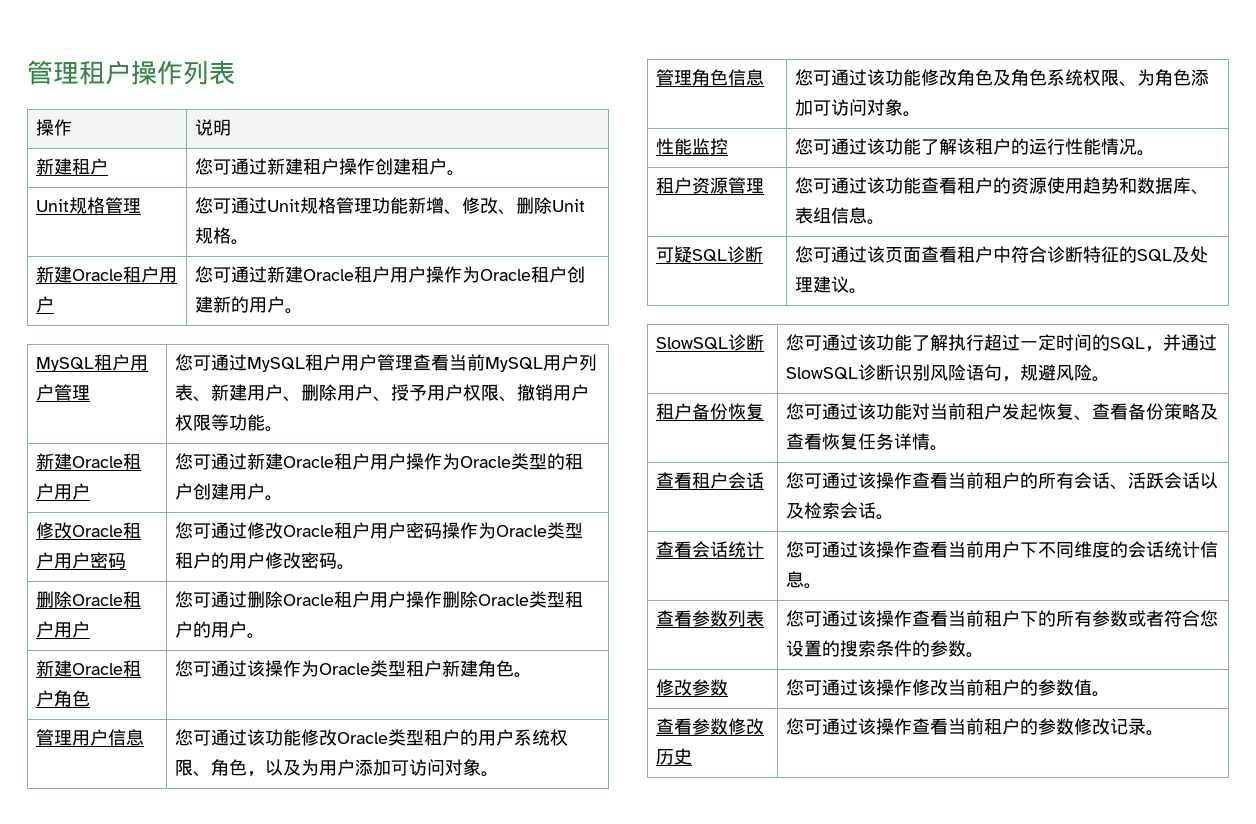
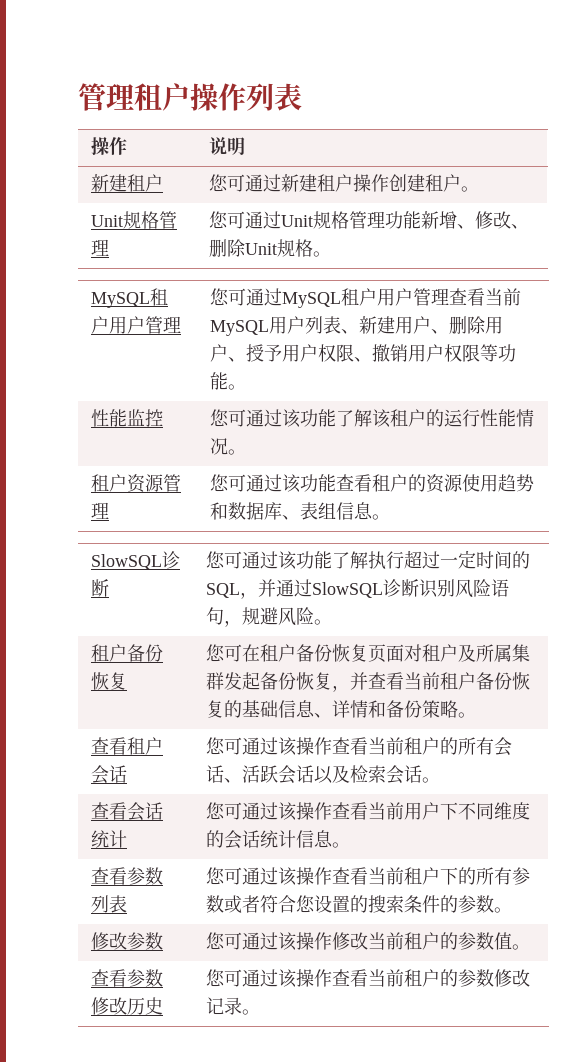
[36,266,178,283] [36,296,55,313] [195,266,586,283] [195,296,304,314] // 新建Oracle租户用户 | 您可通过新建Oracle租户用户操作为Oracle租户创建新的用户。 -> (332, 254) none
[36,453,142,470] [36,483,91,500] [175,453,584,470] [175,483,284,501] [36,522,142,539] [36,552,127,569] [175,522,584,539] [175,552,356,570] [36,591,142,608] [36,621,91,638] [175,591,584,608] [175,621,266,639] [36,660,142,677] [36,690,91,707] [175,660,533,678] [36,729,145,746] [175,729,569,746] [175,759,500,777] [656,69,765,86] [795,69,1210,87] [795,99,922,117] // 新建Oracle租户用户 | 您可通过新建Oracle租户用户操作为Oracle类型的租户创建用户。 // 修改Oracle租户用户密码 | 您可通过修改Oracle租户用户密码操作为Oracle类型租户的用户修改密码。 // 删除Oracle租户用户 | 您可通过删除Oracle租户用户操作删除Oracle类型租户的用户。 // 新建Oracle租户角色 | 您可通过该操作为Oracle类型租户新建角色。 // 管理用户信息 | 您可通过该功能修改Oracle类型租户的用户系统权限、角色，以及为用户添加可访问对象。 // 管理角色信息 | 您可通过该功能修改角色及角色系统权限、为角色添加可访问对象。 -> (247, 387) none
[656,246,764,263] [795,246,1209,263] [795,276,868,294] // 可疑SQL诊断 | 您可通过该页面查看租户中符合诊断特征的SQL及处理建议。 -> (391, 517) none
[822,403,1219,421] [786,433,931,450] 通过该功能对当前租户发起恢复、查看备份策略及查看恢复任务详情 -> [242,644,531,663] [206,672,531,692] [206,700,459,718] 在租户备份恢复页面对租户及所属集群发起备份恢复，并查看当前租户备份恢复的基础信息、详情和备份策略

